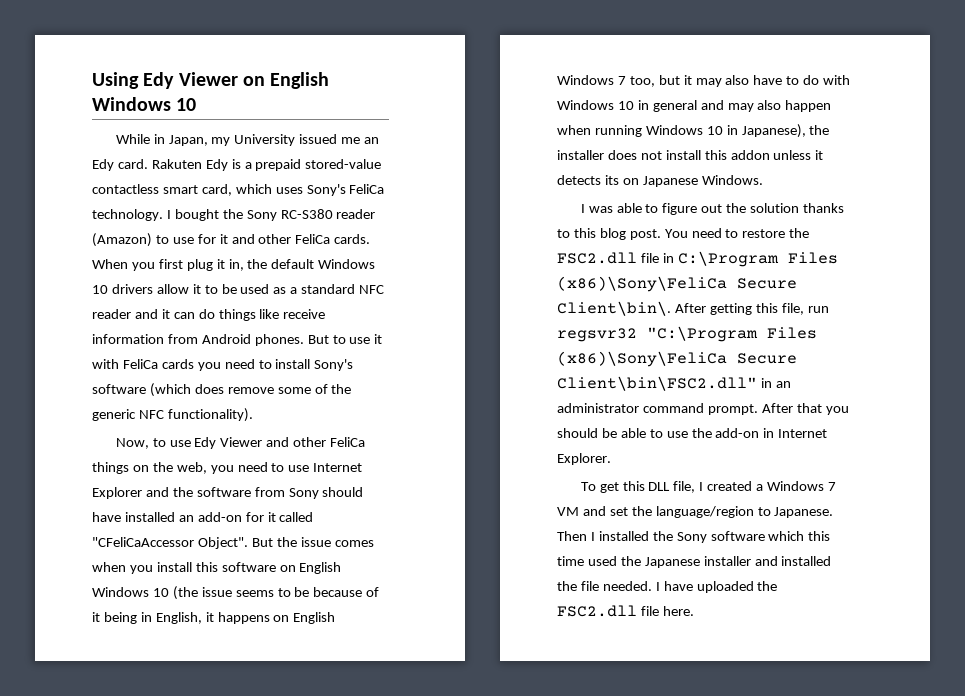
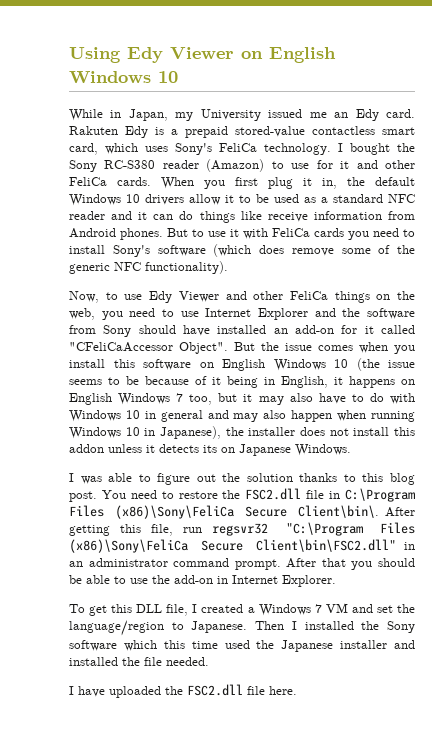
(652, 586) none -> (209, 661) //

